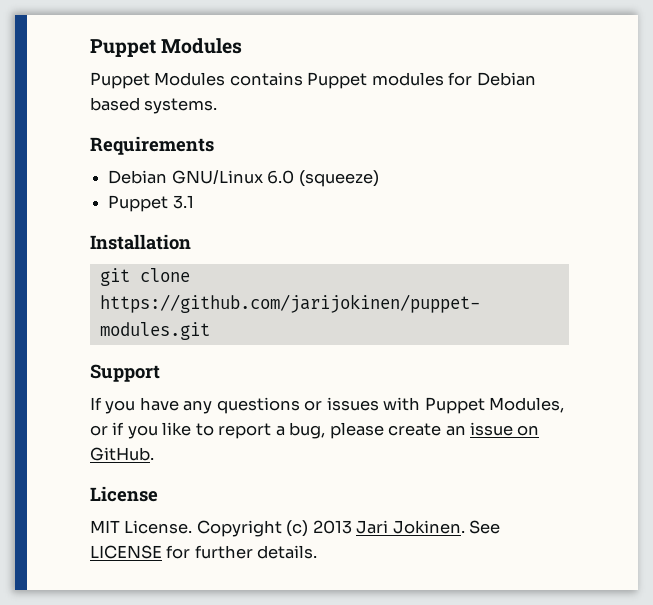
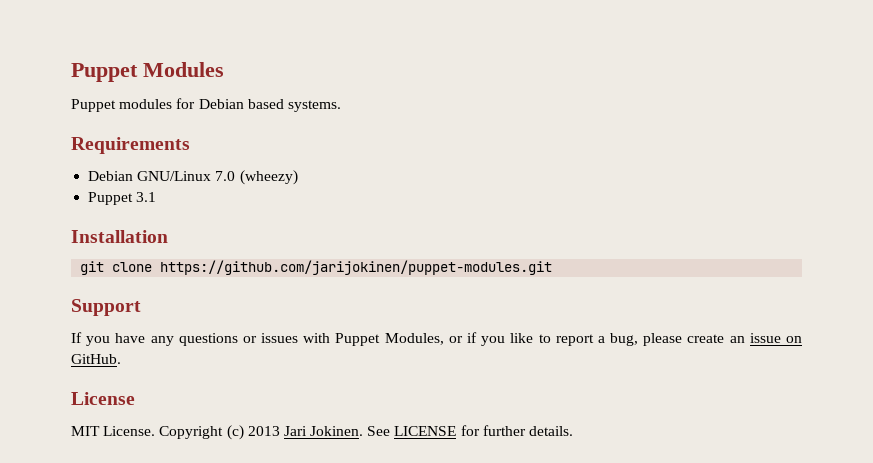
[154,72,368,89] Modules contains Puppet -> (116, 105) none
[267,170,379,187] 6.0 (squeeze) -> [215,170,298,185] 7.0 (wheezy)

